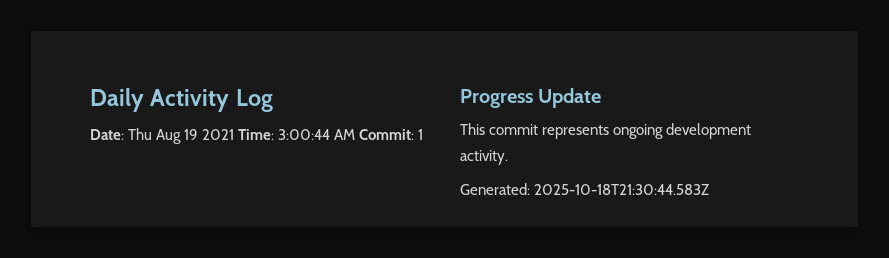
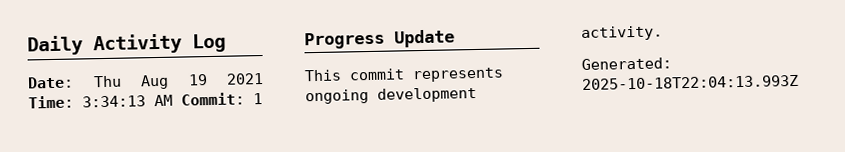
[278,129,331,140] 3:00:44 -> [82,95,146,108] 3:34:13
[534,184,711,195] 2025-10-18T21:30:44.583Z -> [582,74,799,90] 2025-10-18T22:04:13.993Z

